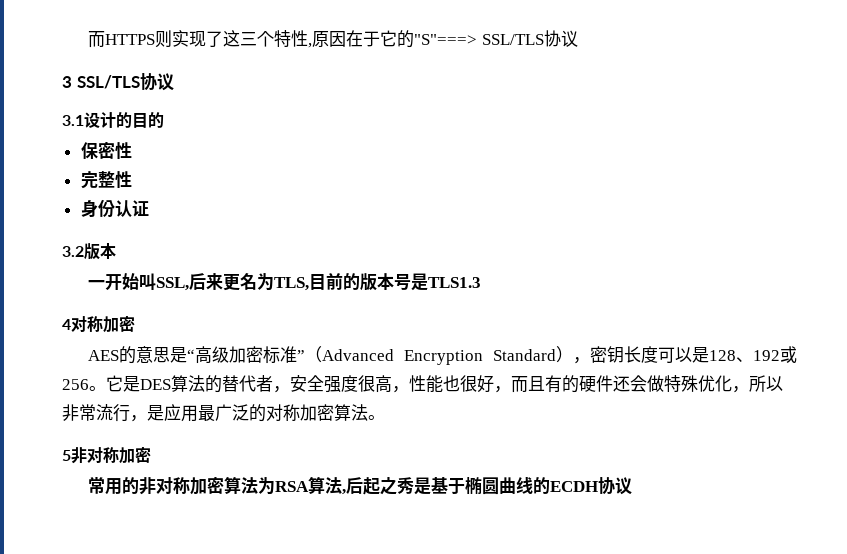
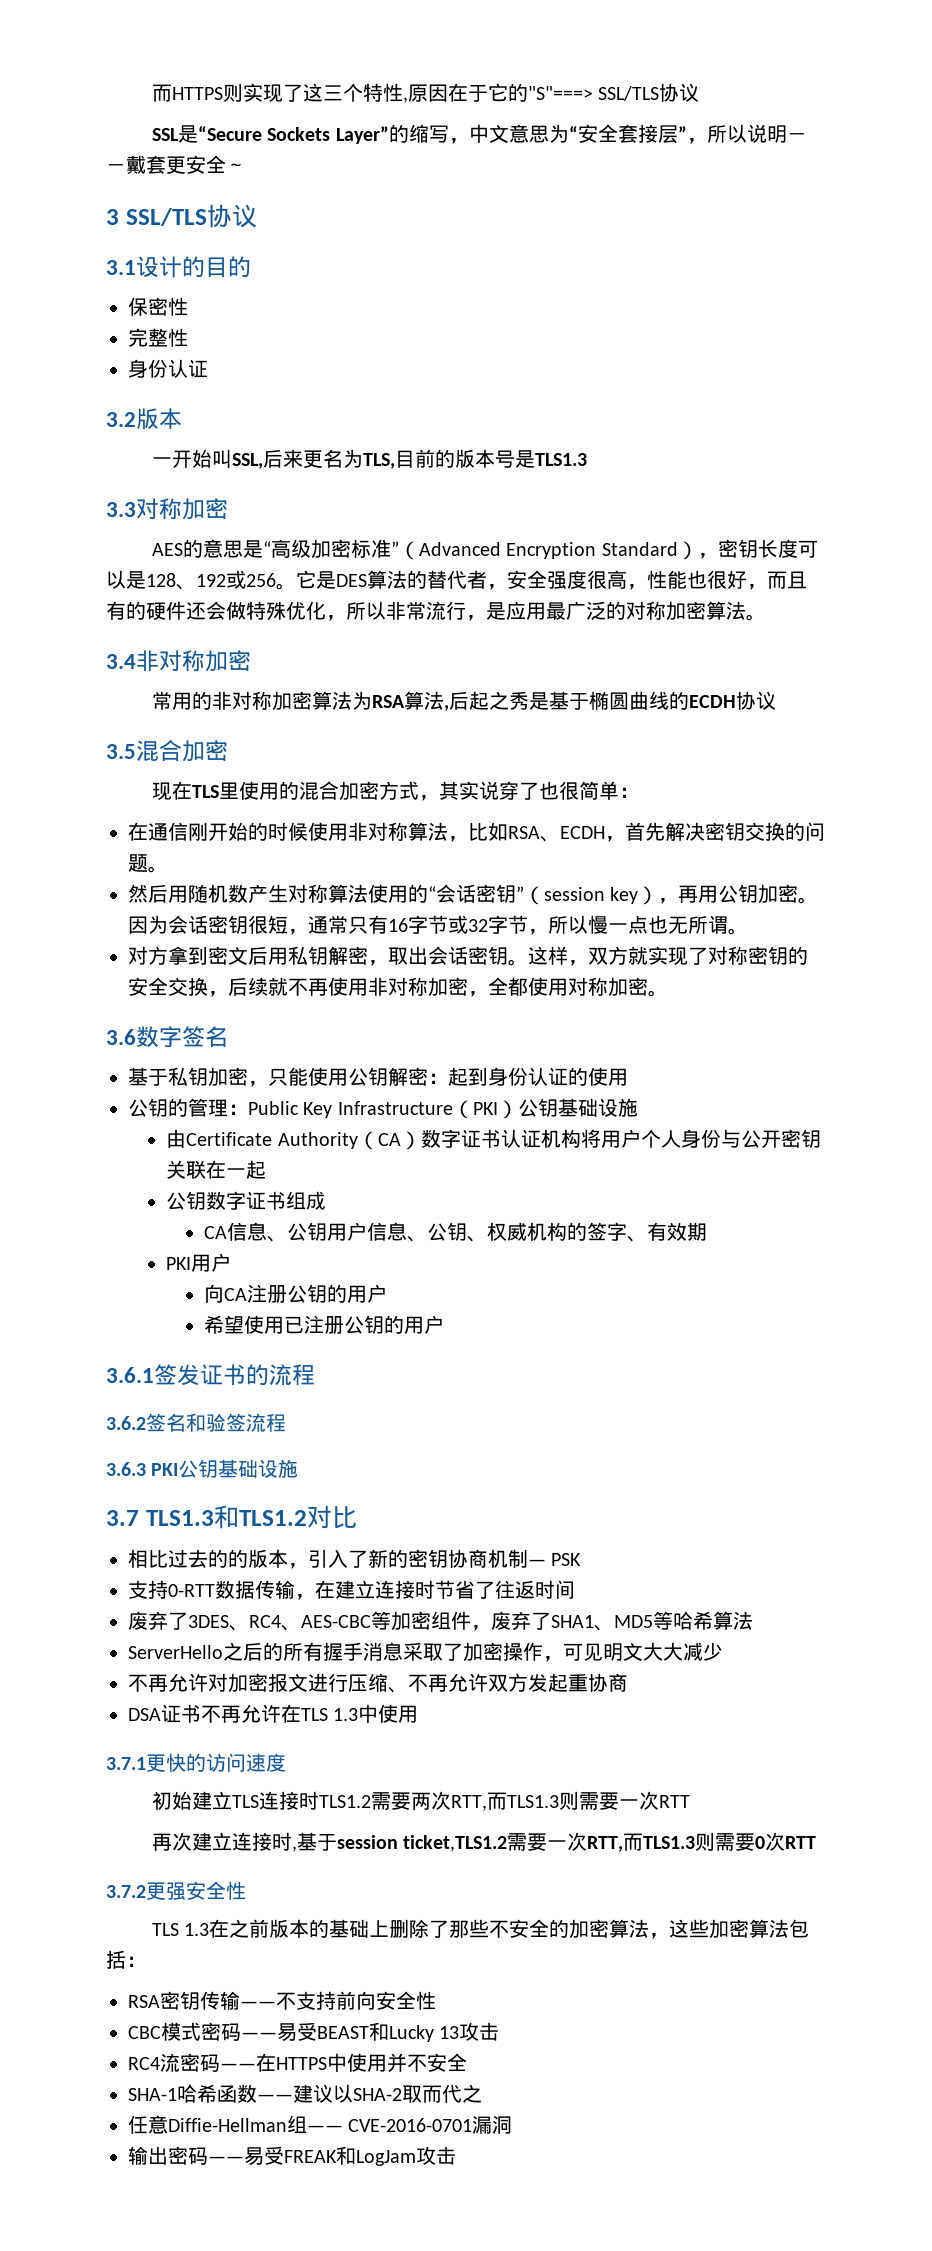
(578, 38) none -> [151,124,807,144] [106,155,246,174] // SSL是“Secure Sockets Layer”的缩写，中文意思为“安全套接层”，所以说明－－戴套更安全～
[62,319,71,330] 4 -> [106,502,136,517] 3.3
[62,450,71,461] 5 -> [106,654,136,669] 3.4
(633, 486) none -> [106,740,228,762] [151,781,639,801] [128,822,825,842] [128,854,168,873] [128,884,819,905] [128,915,748,935] [128,946,808,966] [128,977,668,997] [106,1026,228,1048] [128,1067,628,1087] [128,1098,638,1119] [166,1129,821,1150] [166,1160,267,1179] [166,1191,327,1210] [204,1222,708,1242] [166,1253,232,1272] [204,1284,388,1303] [204,1315,445,1334] [106,1364,315,1386] [106,1413,286,1432] [106,1459,299,1478] [106,1505,357,1529] [128,1549,582,1569] [128,1580,575,1600] [128,1611,753,1631] [128,1642,723,1662] [128,1673,628,1693] [128,1704,419,1723] [106,1753,286,1772] [151,1791,690,1811] [151,1832,817,1852] [106,1881,246,1900] [151,1919,810,1939] [106,1950,146,1969] [128,1991,436,2010] [128,2022,500,2042] [128,2053,467,2073] [128,2084,482,2103] [128,2115,513,2134] [128,2146,456,2166] // 3.5混合加密 // 现在TLS里使用的混合加密方式，其实说穿了也很简单： // 在通信刚开始的时候使用非对称算法，比如RSA、ECDH，首先解决密钥交换的问题。 // 然后用随机数产生对称算法使用的“会话密钥”（session key），再用公钥加密。因为会话密钥很短，通常只有16字节或32字节，所以慢一点也无所谓。 // 对方拿到密文后用私钥解密，取出会话密钥。这样，双方就实现了对称密钥的安全交换，后续就不再使用非对称加密，全都使用对称加密。 // 3.6数字签名 // 基于私钥加密，只能使用公钥解密：起到身份认证的使用 // 公钥的管理：Public Key Infrastructure（PKI）公钥基础设施 // 由Certificate Authority（CA）数字证书认证机构将用户个人身份与公开密钥关联在一起 // 公钥数字证书组成 // CA信息、公钥用户信息、公钥、权威机构的签字、有效期 // PKI用户 // 向CA注册公钥的用户 // 希望使用已注册公钥的用户 // 3.6.1签发证书的流程 // 3.6.2签名和验签流程 // 3.6.3 PKI公钥基础设施 // 3.7 TLS1.3和TLS1.2对比 // 相比过去的的版本，引入了新的密钥协商机制— PSK // 支持0-RTT数据传输，在建立连接时节省了往返时间 // 废弃了3DES、RC4、AES-CBC等加密组件，废弃了SHA1、MD5等哈希算法 // ServerHello之后的所有握手消息采取了加密操作，可见明文大大减少 // 不再允许对加密报文进行压缩、不再允许双方发起重协商 // DSA证书不再允许在TLS 1.3中使用 // 3.7.1更快的访问速度 // 初始建立TLS连接时TLS1.2需要两次RTT,而TLS1.3则需要一次RTT // 再次建立连接时,基于session ticket,TLS1.2需要一次RTT,而TLS1.3则需要0次RTT // 3.7.2更强安全性 // TLS 1.3在之前版本的基础上删除了那些不安全的加密算法，这些加密算法包括： // RSA密钥传输——不支持前向安全性 // CBC模式密码——易受BEAST和Lucky 13攻击 // RC4流密码——在HTTPS中使用并不安全 // SHA-1哈希函数——建议以SHA-2取而代之 // 任意Diffie-Hellman组—— CVE-2016-0701漏洞 // 输出密码——易受FREAK和LogJam攻击

